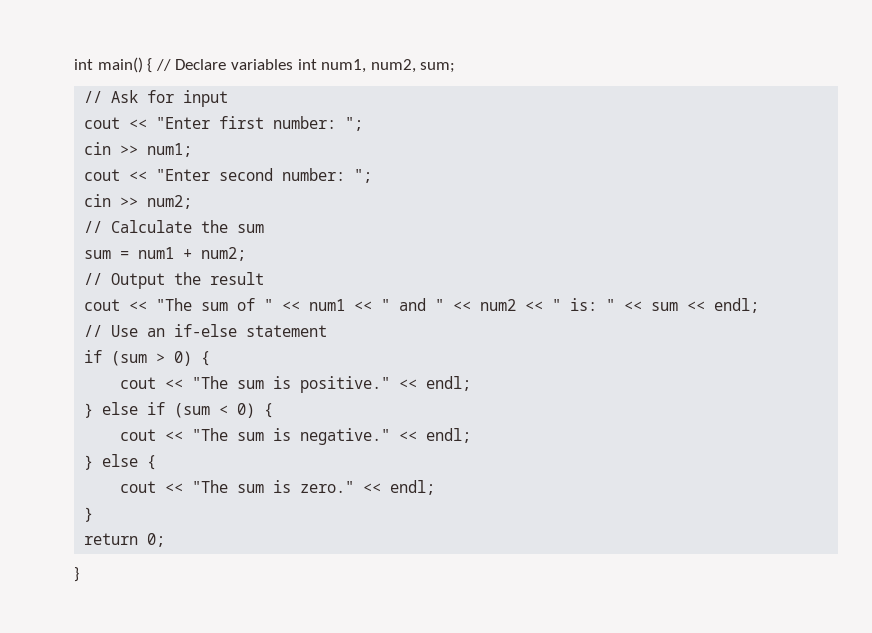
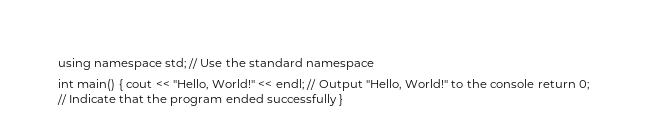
[74,57,456,73] [84,90,229,107] [84,116,364,131] [84,142,193,157] [84,168,373,183] [84,194,193,209] [84,220,265,233] [84,247,247,261] [84,272,265,289] [84,298,760,313] [84,324,328,337] [84,350,211,366] [120,376,472,393] [84,402,274,418] [120,428,472,445] [84,454,157,470] [120,480,436,495] [84,507,94,522] [84,533,166,547] int main() { // Declare variables int num1, num2, sum; // // Ask for input // cout << "Enter first number: "; // cin >> num1; // cout << "Enter second number: "; // cin >> num2; // // Calculate the sum // sum = num1 + num2; // // Output the result // cout << "The sum of " << num1 << " and " << num2 << " is: " << sum << endl; // // Use an if-else statement // if (sum > 0) { // cout << "The sum is positive." << endl; // } else if (sum < 0) { // cout << "The sum is negative." << endl; // } else { // cout << "The sum is zero." << endl; // } // return 0; // -> [58,58,374,70] [58,79,589,91] [57,94,337,106] using namespace std; // Use the standard namespace // int main() { cout << "Hello, World!" << endl; // Output "Hello, World!" to the console return 0; // Indicate that the program ended successfully

